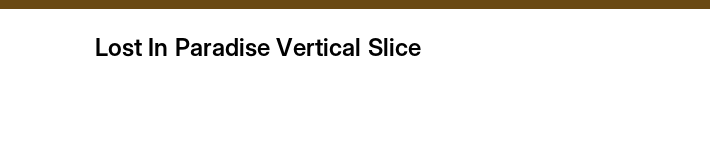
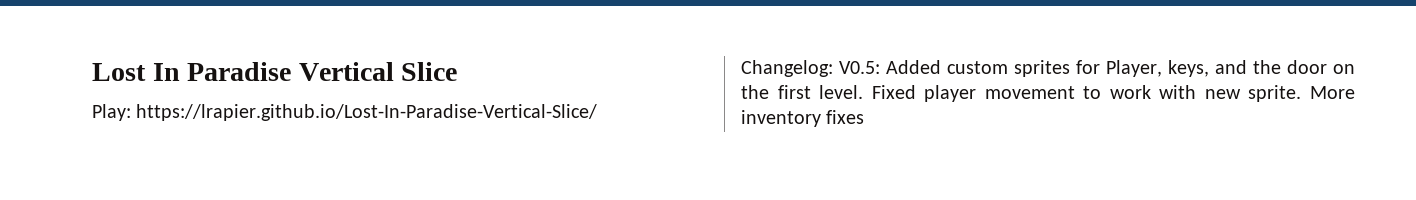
(421, 47) none -> [92,104,598,121] [741,60,1355,77] [741,85,1355,102] [741,110,865,127] // Play: https://lrapier.github.io/Lost-In-Paradise-Vertical-Slice/ // Changelog: V0.5: Added custom sprites for Player, keys, and the door on the first level. Fixed player movement to work with new sprite. More inventory fixes

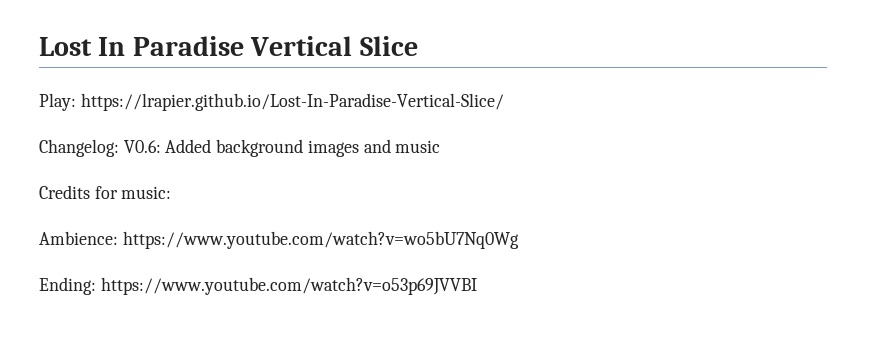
[839,60,1355,77] [741,85,1355,102] [741,110,865,127] V0.5: Added custom sprites for Player, keys, and the door on the first level. Fixed player movement to work with new sprite. More inventory fixes -> [123,139,441,157] [39,185,172,199] [39,231,519,249] [39,277,477,295] V0.6: Added background images and music // Credits for music: // Ambience: https://www.youtube.com/watch?v=wo5bU7Nq0Wg // Ending: https://www.youtube.com/watch?v=o53p69JVVBI

